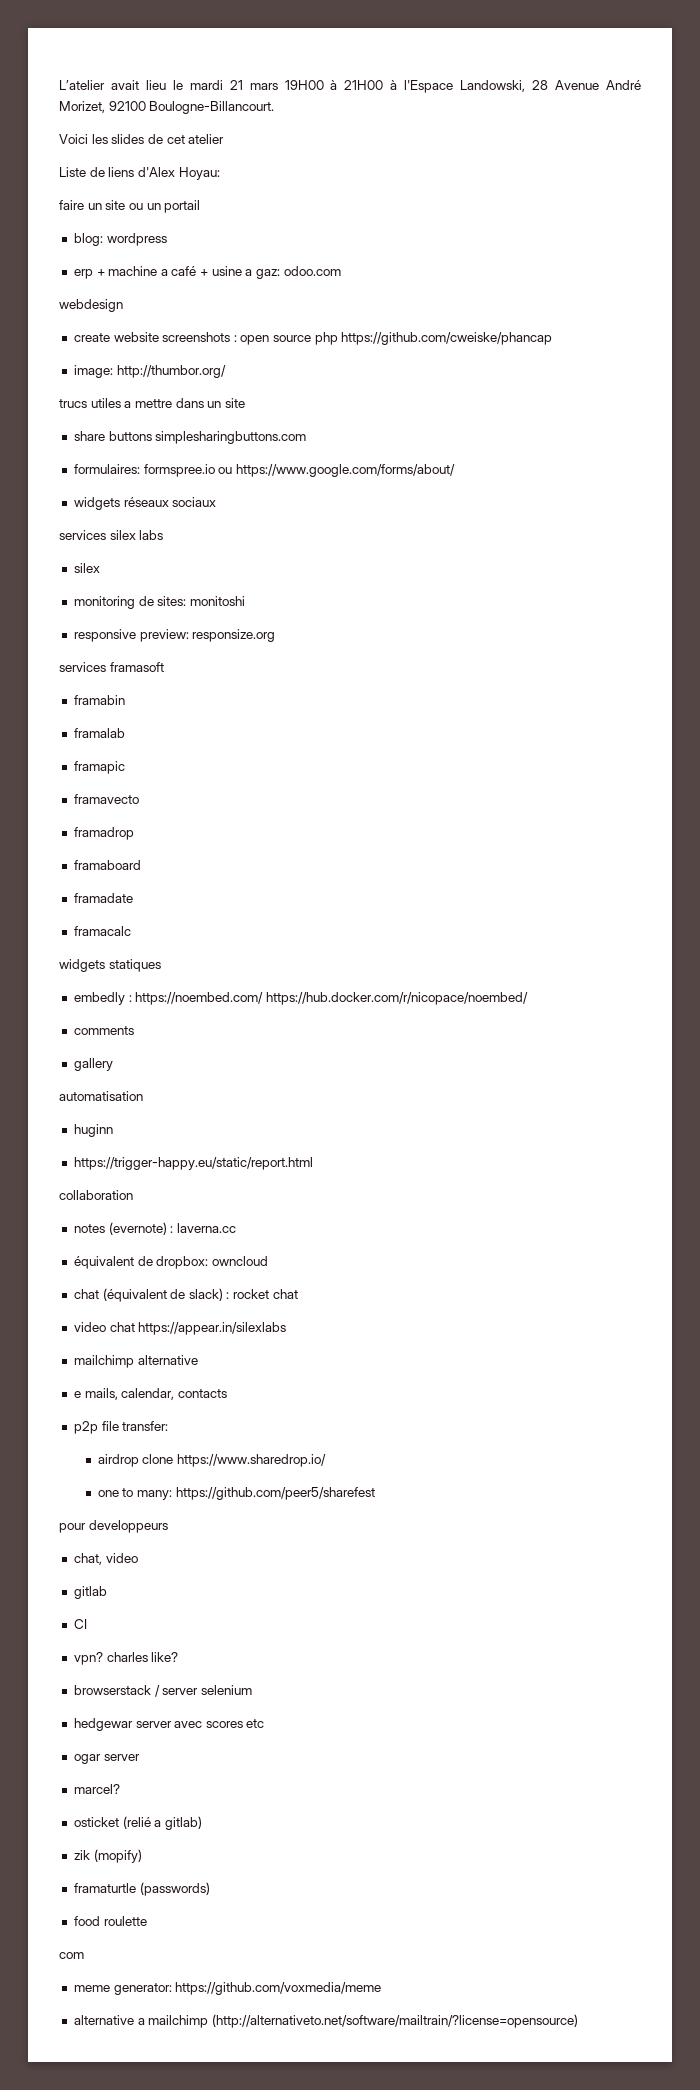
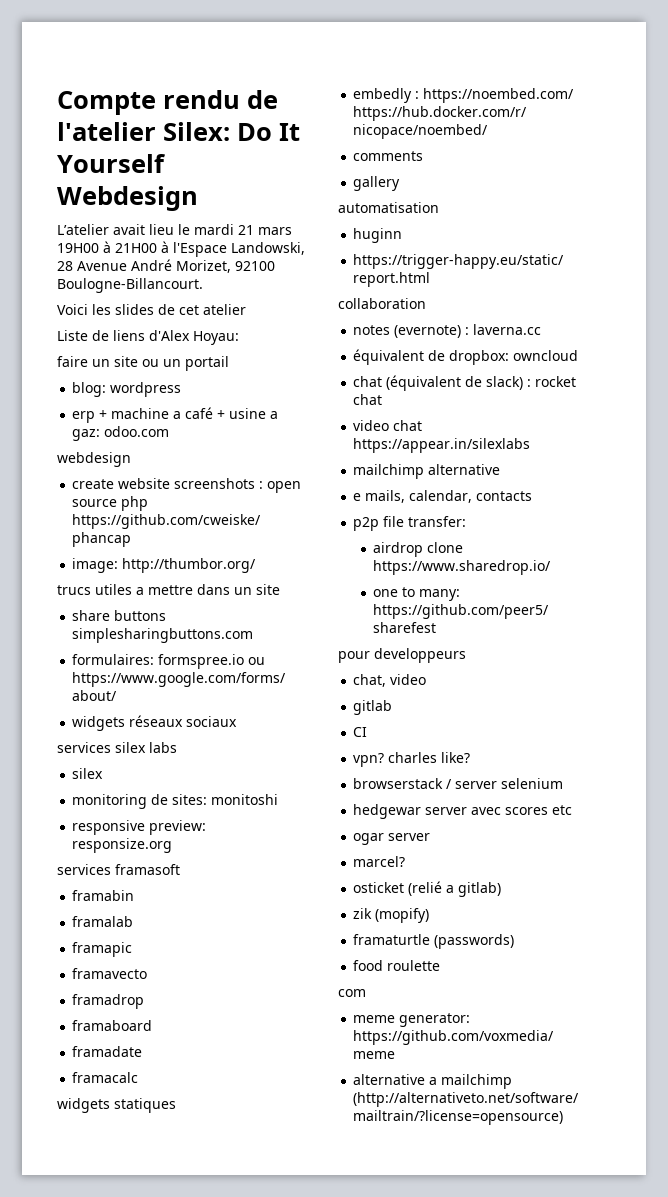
(59, 85) none -> [57,90,278,115] [57,122,300,141] [57,154,166,173] [57,186,198,211] Compte rendu de l'atelier Silex: Do It Yourself Webdesign //

